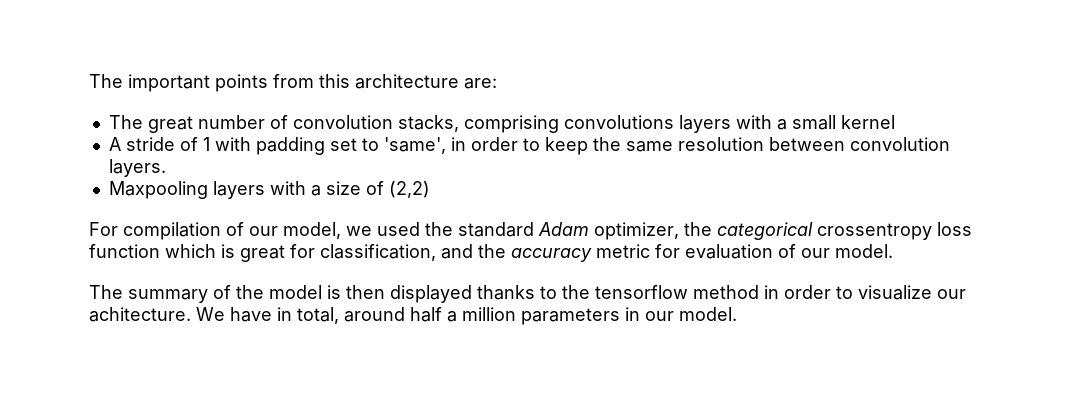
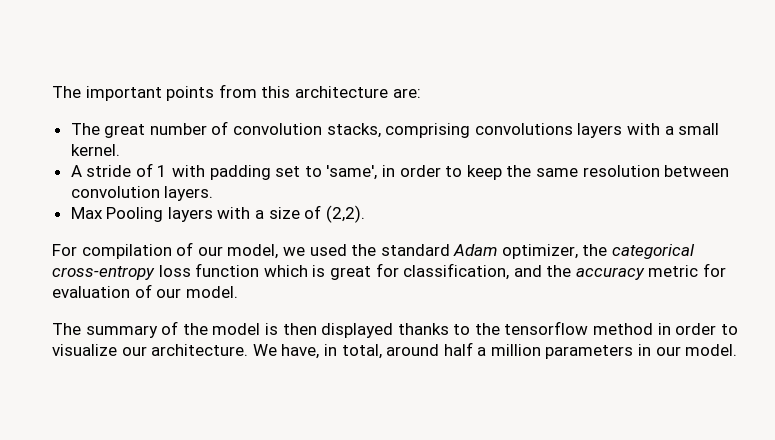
[840,115,895,129] kernel -> [70,144,120,156] kernel.
[108,181,208,199] Maxpooling -> [70,207,164,222] Max Pooling
[388,181,430,198] (2,2) -> [325,205,365,223] (2,2).
[817,223,932,240] crossentropy -> [52,266,155,280] cross-entropy
[89,307,272,322] achitecture. We have -> [151,344,320,359] architecture. We have,

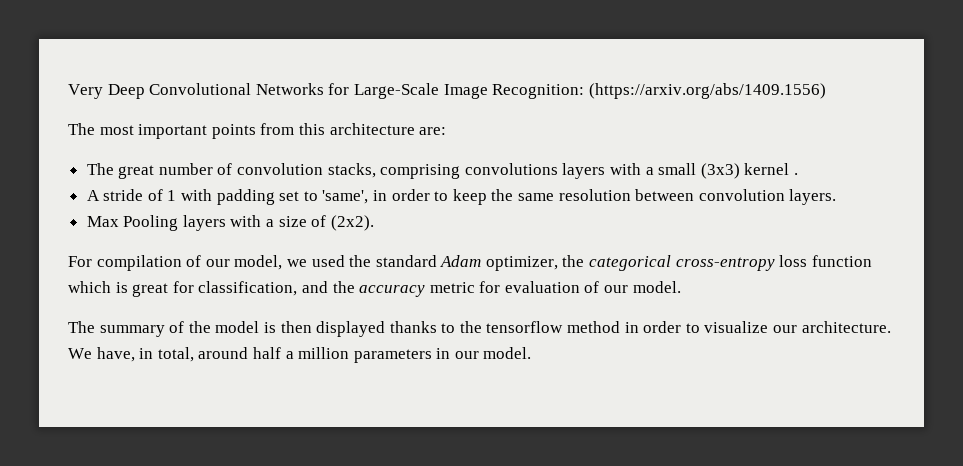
[52,86,81,98] The -> [68,83,826,99] [68,123,134,135] Very Deep Convolutional Networks for Large-Scale Image Recognition: (https://arxiv.org/abs/1409.1556) // The most
[70,144,120,156] kernel. -> [700,163,798,179] (3x3) kernel .
[325,205,365,223] (2,2). -> [330,215,374,231] (2x2).

